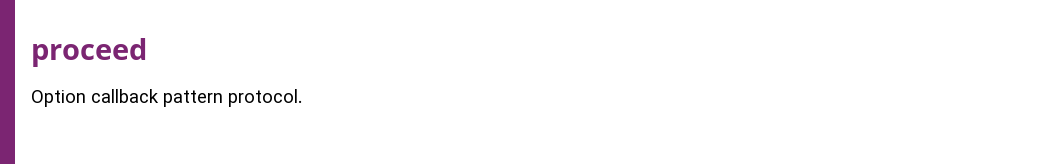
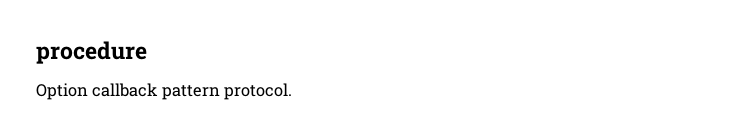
[31,38,147,67] proceed -> [36,41,147,64] procedure

